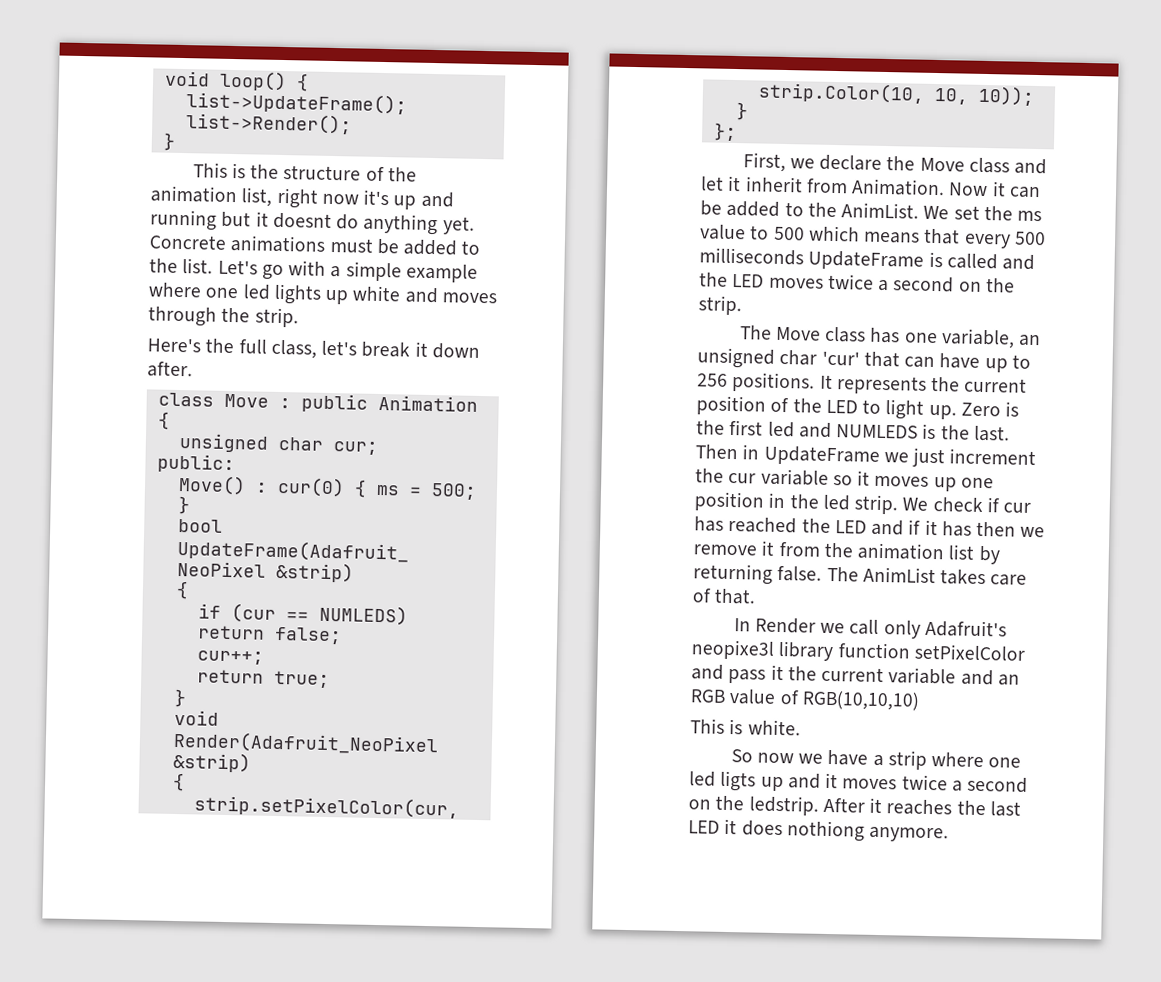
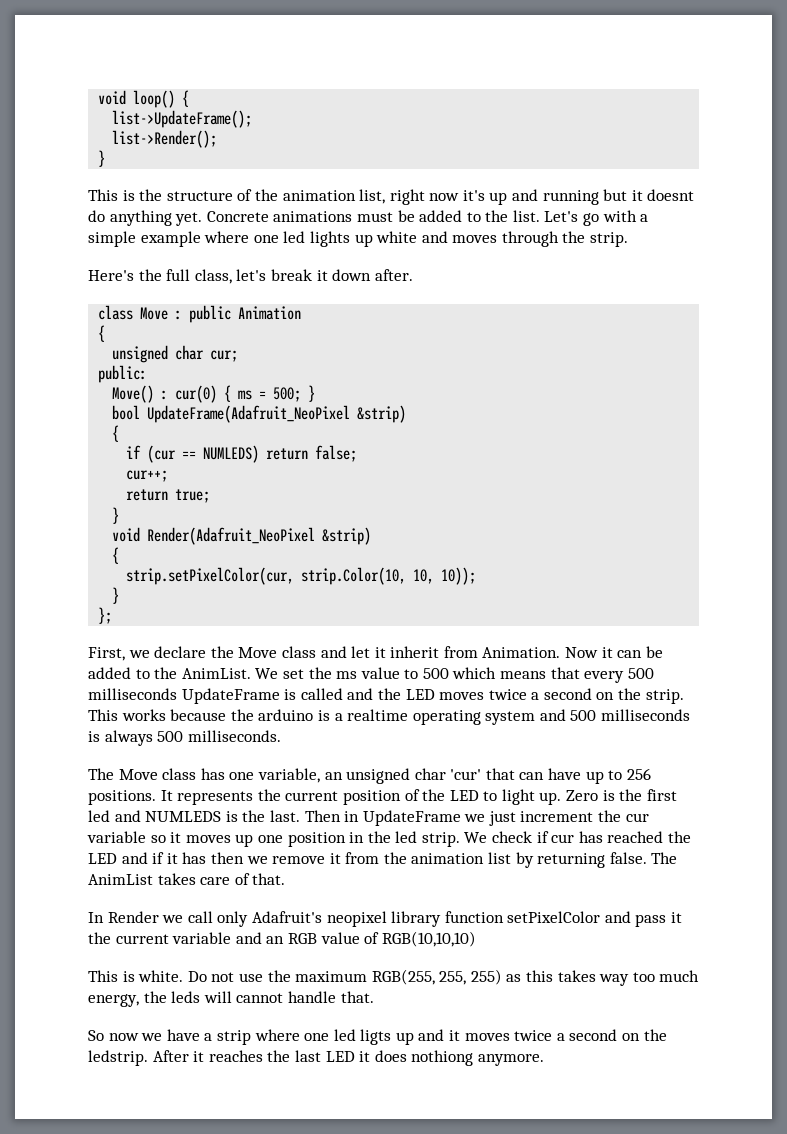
(742, 305) none -> [88,709,691,725] [88,730,281,746] This works because the arduino is a realtime operating system and 500 milliseconds is always 500 milliseconds.
[691,639,775,660] neopixe3l -> [326,911,387,927] neopixel
(801, 727) none -> [187,969,700,986] [88,991,374,1007] Do not use the maximum RGB(255, 255, 255) as this takes way too much energy, the leds will cannot handle that.

